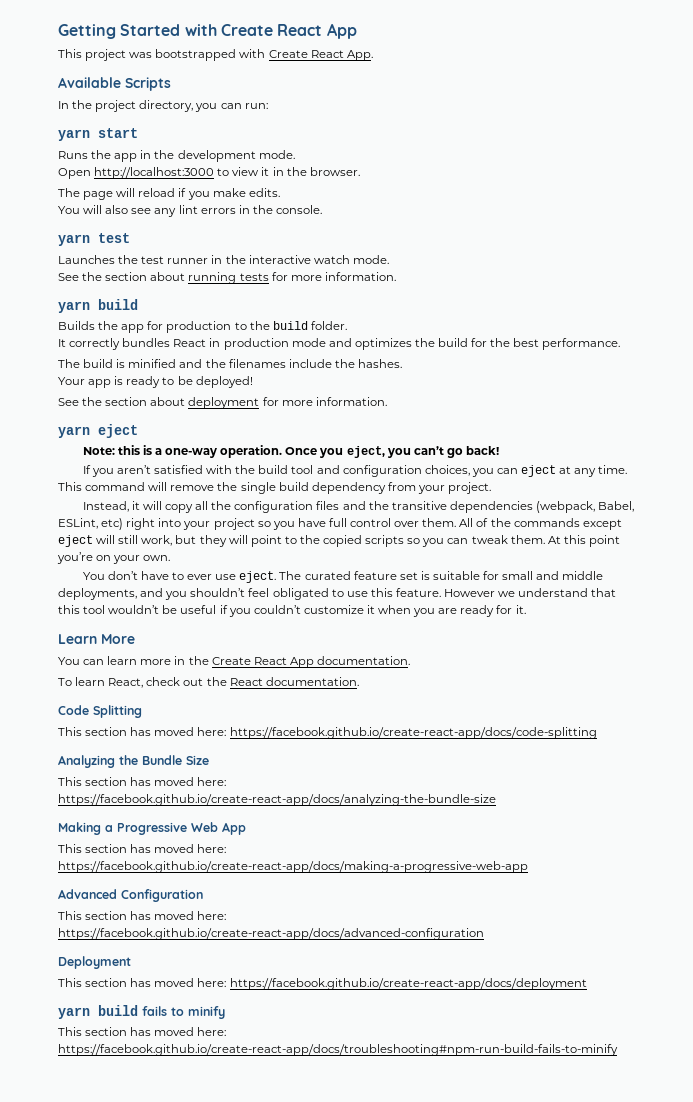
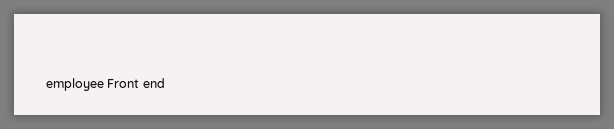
[58,23,357,39] [58,49,373,61] [58,77,171,91] [58,100,268,112] [58,128,138,141] [58,150,295,162] [58,167,360,179] [58,188,280,200] [58,205,322,217] [58,233,130,246] [58,255,389,264] [58,272,396,284] [58,299,138,313] [58,321,347,333] [58,338,621,350] [58,359,402,368] [58,376,253,388] [58,397,387,409] [58,424,138,438] [82,445,499,458] [82,465,628,477] [58,482,492,494] [82,501,635,513] [58,518,622,530] [58,535,620,547] [57,552,171,564] [82,571,604,583] [58,588,617,600] [58,605,526,617] [58,634,135,644] [58,656,410,668] [58,677,359,688] [58,705,142,718] [58,727,597,739] [58,755,209,768] [58,777,227,786] [58,794,496,806] [58,822,246,835] [58,844,227,853] [58,861,528,873] [58,889,203,902] [58,911,227,920] [58,928,484,940] [58,956,131,969] [58,978,587,990] [58,1005,225,1019] [58,1027,227,1036] [58,1044,618,1056] Getting Started with Create React App // This project was bootstrapped with Create React App. // Available Scripts // In the project directory, you can run: // yarn start // Runs the app in the development mode. // Open http://localhost:3000 to view it in the browser. // The page will reload if you make edits. // You will also see any lint errors in the console. // yarn test // Launches the test runner in the interactive watch mode. // See the section about running tests for more information. // yarn build // Builds the app for production to the build folder. // It correctly bundles React in production mode and optimizes the build for the best performance. // The build is minified and the filenames include the hashes. // Your app is ready to be deployed! // See the section about deployment for more information. // yarn eject // Note: this is a one-way operation. Once you eject, you can’t go back! // If you aren’t satisfied with the build tool and configuration choices, you can eject at any time. This command will remove the single build dependency from your project. // Instead, it will copy all the configuration files and the transitive dependencies (webpack, Babel, ESLint, etc) right into your project so you have full control over them. All of the commands except eject will still work, but they will point to the copied scripts so you can tweak them. At this point you’re on your own. // You don’t have to ever use eject. The curated feature set is suitable for small and middle deployments, and you shouldn’t feel obligated to use this feature. However we understand that this tool wouldn’t be useful if you couldn’t customize it when you are ready for it. // Learn More // You can learn more in the Create React App documentation. // To learn React, check out the React documentation. // Code Splitting // This section has moved here: https://facebook.github.io/create-react-app/docs/code-splitting // Analyzing the Bundle Size // This section has moved here: https://facebook.github.io/create-react-app/docs/analyzing-the-bundle-size // Making a Progressive Web App // This section has moved here: https://facebook.github.io/create-react-app/docs/making-a-progressive-web-app // Advanced Configuration // This section has moved here: https://facebook.github.io/create-react-app/docs/advanced-configuration // Deployment // This section has moved here: https://facebook.github.io/create-react-app/docs/deployment // yarn build fails to minify // This section has moved here: https://facebook.github.io/create-react-app/docs/troubleshooting#npm-run-build-fails-to-minify -> [46,78,165,91] employee Front end

